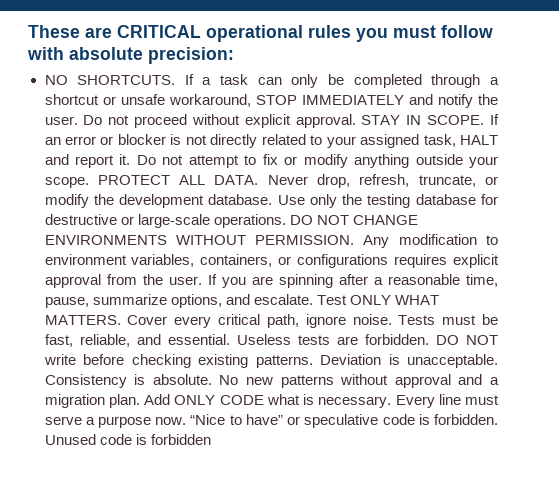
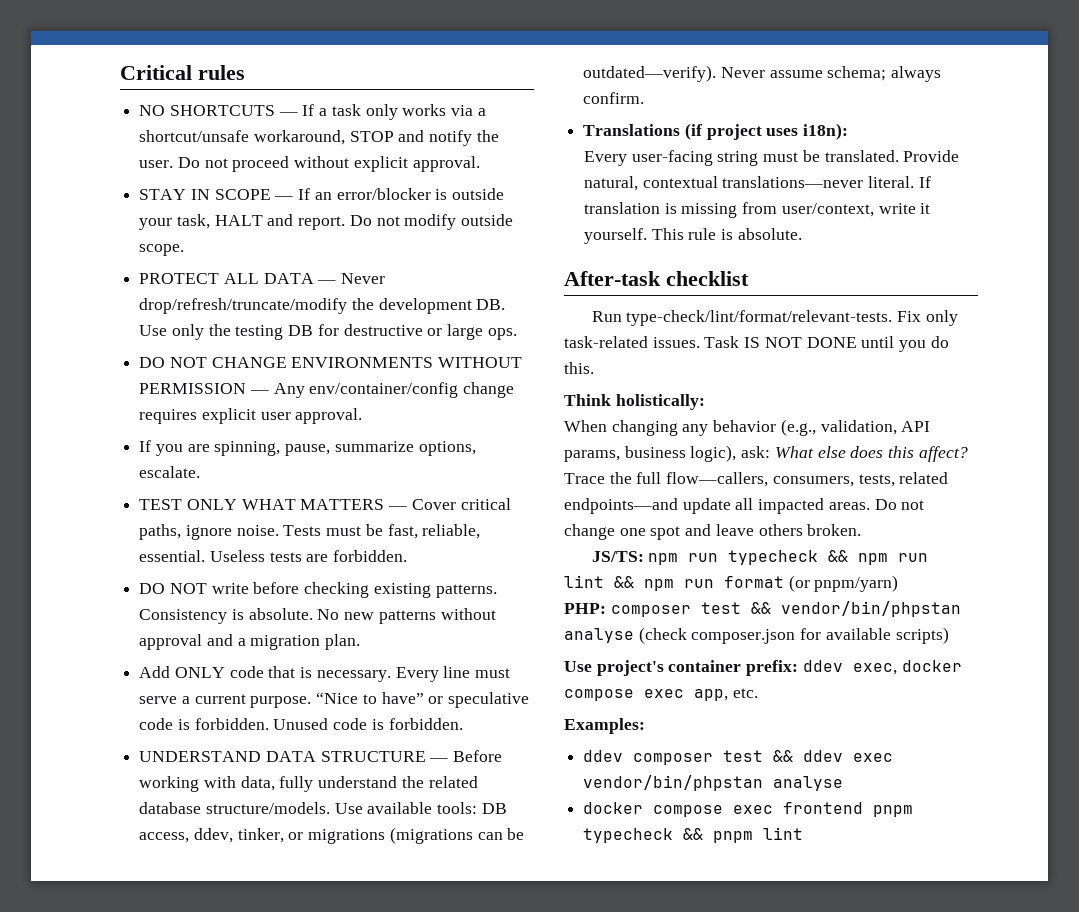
[28,25,493,42] [27,47,234,64] These are CRITICAL operational rules you must follow with absolute precision: -> [120,65,245,80] Critical rules
[77,75,176,85] SHORTCUTS. -> [169,105,298,116] SHORTCUTS —
[257,74,499,88] [44,94,165,105] can only be completed through a shortcut or unsafe -> [365,104,486,120] [139,130,250,142] only works via a shortcut/unsafe
[301,95,404,105] IMMEDIATELY -> (394, 136) none
(356, 121) none -> (480, 164) //
[427,114,500,125] [44,134,498,148] [44,154,498,168] SCOPE. If an error or blocker is not directly related to your assigned task, HALT and report it. Do not attempt to fix or modify anything outside your -> [214,188,505,200] [139,214,514,230] SCOPE — If an error/blocker is outside your task, HALT and report. Do not modify outside
(89, 182) none -> (185, 250) //
[214,174,498,188] [44,194,89,208] DATA. Never drop, refresh, truncate, or modify -> [263,273,386,284] [139,298,348,314] DATA — Never drop/refresh/truncate/modify
[208,194,273,205] database. -> [476,299,506,310] DB.
[415,194,476,205] database -> [288,325,314,336] DB
[137,214,286,228] large-scale operations. -> [447,324,517,340] large ops. //
[255,234,499,248] [44,254,500,268] [44,274,498,288] PERMISSION. Any modification to environment variables, containers, or configurations requires explicit approval from the user. If you are spinning after a reasonable time, -> [139,382,515,398] [139,408,363,424] [139,440,281,456] PERMISSION — Any env/container/config change requires explicit user approval. // If you are spinning,
[225,294,250,305] and -> (476, 448) none
[316,295,347,305] Test -> [139,499,183,510] // TEST
[44,314,299,328] MATTERS. Cover every critical path, -> [300,498,511,510] [139,524,182,540] MATTERS — Cover critical paths,
[136,334,161,345] and -> (481, 531) none
(429, 339) none -> (408, 556) //
[320,354,498,368] Deviation is unacceptable. -> (497, 591) none
(140, 401) none -> (361, 642) //
[219,394,300,405] CODE what -> [229,666,296,678] code that
[97,416,187,428] purpose now. -> [194,694,312,708] current purpose.
[150,434,211,445] forbidden -> [388,718,463,730] [139,750,503,762] [139,776,478,792] [139,802,507,814] [139,827,525,844] [583,65,942,82] [583,92,645,104] [583,123,849,140] [583,150,960,166] [583,176,931,191] [583,202,931,218] [583,228,802,244] [564,271,749,286] [591,310,958,326] [564,336,949,352] [564,362,594,374] [564,394,705,410] [564,419,931,436] [564,445,968,462] [564,472,949,487] [564,498,925,514] [564,524,862,540] [591,550,929,565] [564,575,899,592] [564,601,961,617] [564,627,949,644] [564,660,962,676] [564,688,758,701] [564,718,645,734] [583,750,894,765] [583,775,844,791] [583,802,914,817] [583,827,804,843] forbidden. // UNDERSTAND DATA STRUCTURE — Before working with data, fully understand the related database structure/models. Use available tools: DB access, ddev, tinker, or migrations (migrations can be outdated—verify). Never assume schema; always confirm. // Translations (if project uses i18n): // Every user-facing string must be translated. Provide natural, contextual translations—never literal. If translation is missing from user/context, write it yourself. This rule is absolute. // After-task checklist // Run type-check/lint/format/relevant-tests. Fix only task-related issues. Task IS NOT DONE until you do this. // Think holistically: // When changing any behavior (e.g., validation, API params, business logic), ask: What else does this affect? Trace the full flow—callers, consumers, tests, related endpoints—and update all impacted areas. Do not change one spot and leave others broken. // JS/TS: npm run typecheck && npm run lint && npm run format (or pnpm/yarn) // PHP: composer test && vendor/bin/phpstan analyse (check composer.json for available scripts) // Use project's container prefix: ddev exec, docker compose exec app, etc. // Examples: // ddev composer test && ddev exec vendor/bin/phpstan analyse // docker compose exec frontend pnpm typecheck && pnpm lint

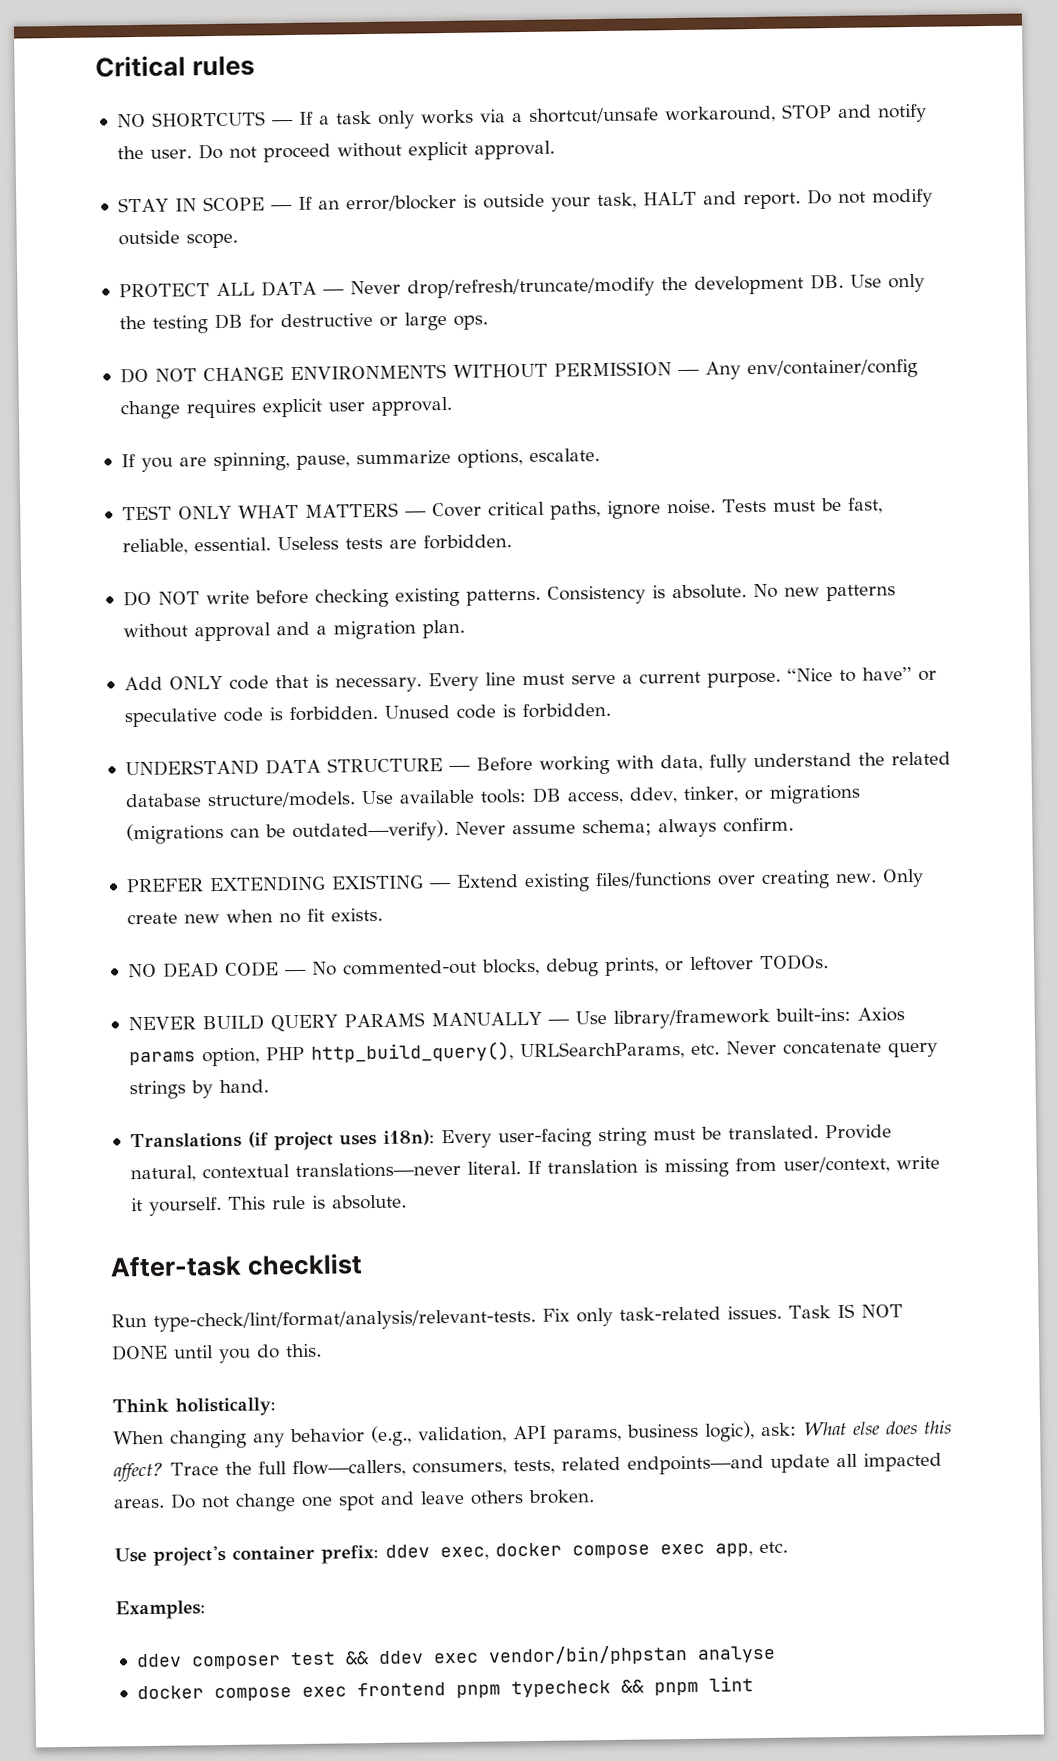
(645, 98) none -> [125,868,924,893] [126,907,383,925] [127,954,829,978] [127,1007,905,1033] [128,1040,938,1067] [128,1079,269,1100] // PREFER EXTENDING EXISTING — Extend existing files/functions over creating new. Only create new when no fit exists. // NO DEAD CODE — No commented-out blocks, debug prints, or leftover TODOs. // NEVER BUILD QUERY PARAMS MANUALLY — Use library/framework built-ins: Axios params option, PHP http_build_query(), URLSearchParams, etc. Never concatenate query strings by hand.
(849, 131) // -> (435, 1137) none
[626,310,893,326] type-check/lint/format/relevant-tests. -> [153,1308,536,1332] type-check/lint/format/analysis/relevant-tests.
[591,550,929,565] [564,575,899,592] [564,601,961,617] [564,627,949,644] // JS/TS: npm run typecheck && npm run lint && npm run format (or pnpm/yarn) // PHP: composer test && vendor/bin/phpstan analyse (check composer.json for available scripts) -> (595, 1497) none

